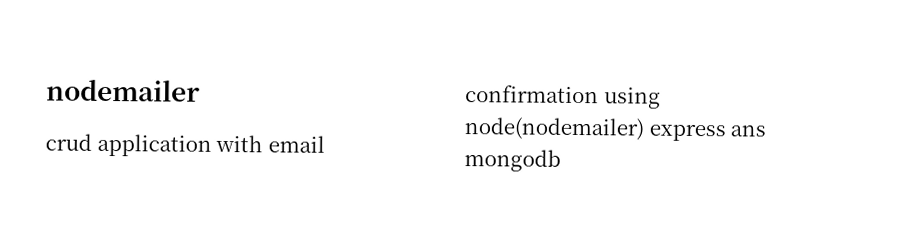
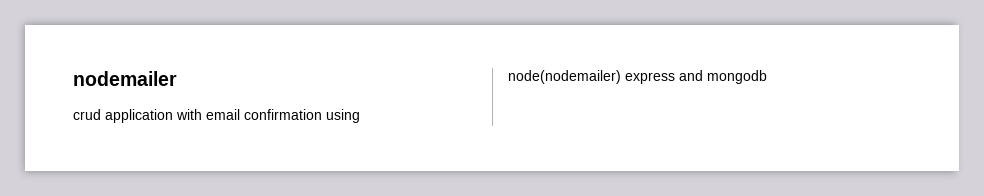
[730,124,767,137] ans -> [679,70,703,81] and

